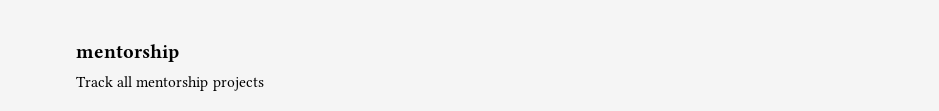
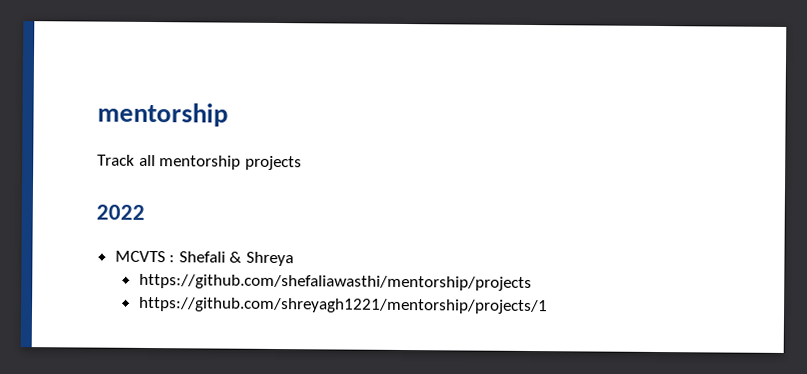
(264, 84) none -> [96,204,145,220] [114,250,295,267] [138,273,532,292] [138,296,548,315] // 2022 // MCVTS : Shefali & Shreya // https://github.com/shefaliawasthi/mentorship/projects // https://github.com/shreyagh1221/mentorship/projects/1

